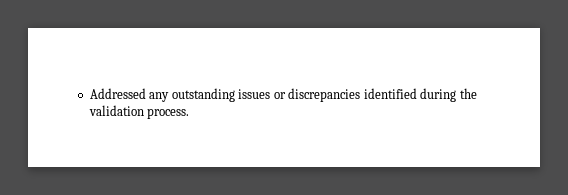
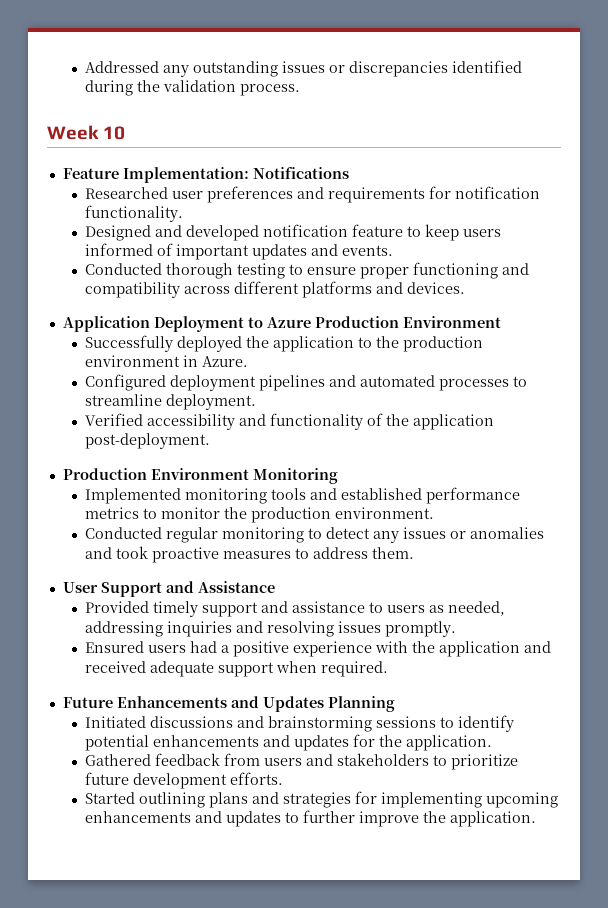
(190, 113) none -> [47,125,126,140] [62,167,349,183] [84,186,540,203] [84,205,183,222] [84,224,501,241] [84,243,393,260] [84,262,529,279] [84,281,465,298] [62,316,501,332] [84,335,483,352] [84,355,248,367] [84,374,527,391] [84,394,256,410] [84,413,494,430] [84,433,210,449] [62,468,338,484] [84,487,520,504] [84,507,434,523] [84,527,544,543] [84,546,414,563] [62,581,275,597] [84,601,505,617] [84,621,456,637] [84,641,551,657] [84,661,388,677] [62,696,395,712] [84,715,514,732] [84,734,492,751] [84,753,518,770] [84,772,283,789] [84,791,558,808] [84,810,536,827] // Week 10 // Feature Implementation: Notifications // Researched user preferences and requirements for notification functionality. // Designed and developed notification feature to keep users informed of important updates and events. // Conducted thorough testing to ensure proper functioning and compatibility across different platforms and devices. // Application Deployment to Azure Production Environment // Successfully deployed the application to the production environment in Azure. // Configured deployment pipelines and automated processes to streamline deployment. // Verified accessibility and functionality of the application post-deployment. // Production Environment Monitoring // Implemented monitoring tools and established performance metrics to monitor the production environment. // Conducted regular monitoring to detect any issues or anomalies and took proactive measures to address them. // User Support and Assistance // Provided timely support and assistance to users as needed, addressing inquiries and resolving issues promptly. // Ensured users had a positive experience with the application and received adequate support when required. // Future Enhancements and Updates Planning // Initiated discussions and brainstorming sessions to identify potential enhancements and updates for the application. // Gathered feedback from users and stakeholders to prioritize future development efforts. // Started outlining plans and strategies for implementing upcoming enhancements and updates to further improve the application.

